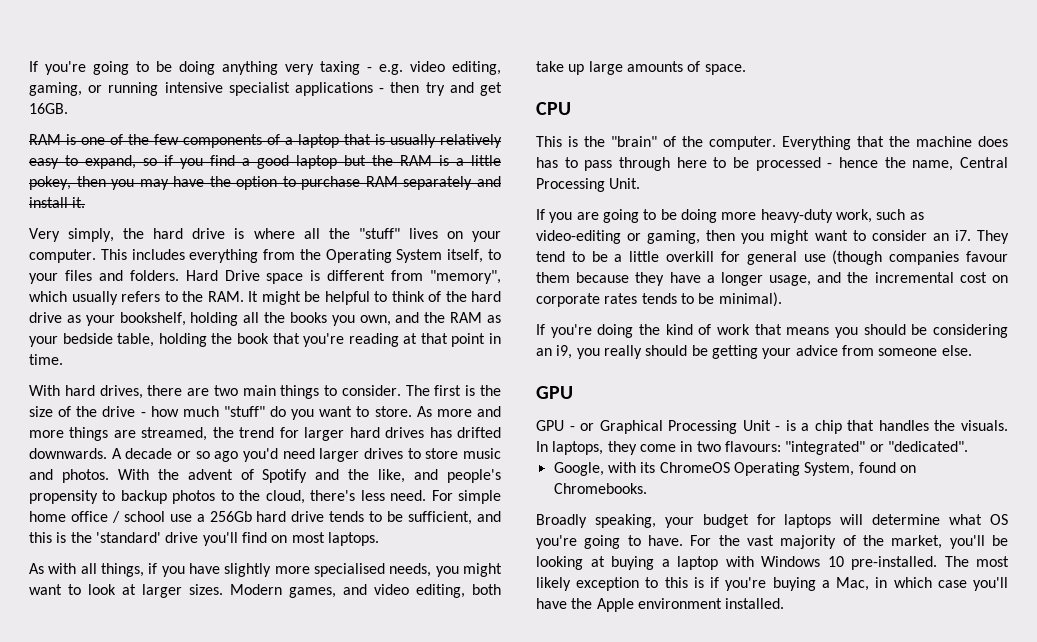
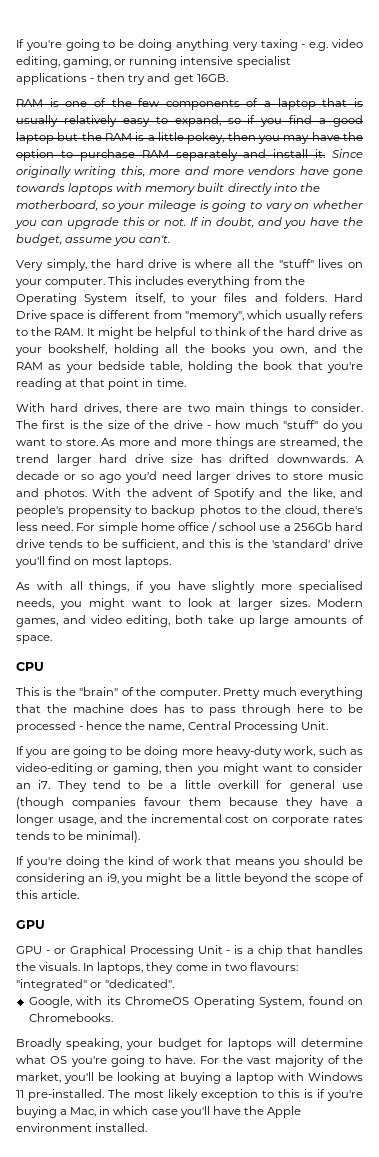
(86, 202) none -> [332,149,363,158] [16,166,363,178] [16,183,320,195] [16,200,363,212] [14,217,363,229] [16,234,171,246] Since originally writing this, more and more vendors have gone towards laptops with memory built directly into the motherboard, so your mileage is going to vary on whether you can upgrade this or not. If in doubt, and you have the budget, assume you can't.
[279,427,299,438] for -> (49, 458) none
[385,427,425,438] drives -> [134,454,193,463] drive size
[782,136,851,150] Everything -> [223,687,363,699] Pretty much everything
[603,345,972,359] really should be getting your advice from someone else. -> [146,873,365,885] [16,890,80,899] might be a little beyond the scope of this article.
[827,556,844,567] 10 -> [16,1090,24,1098] 11

